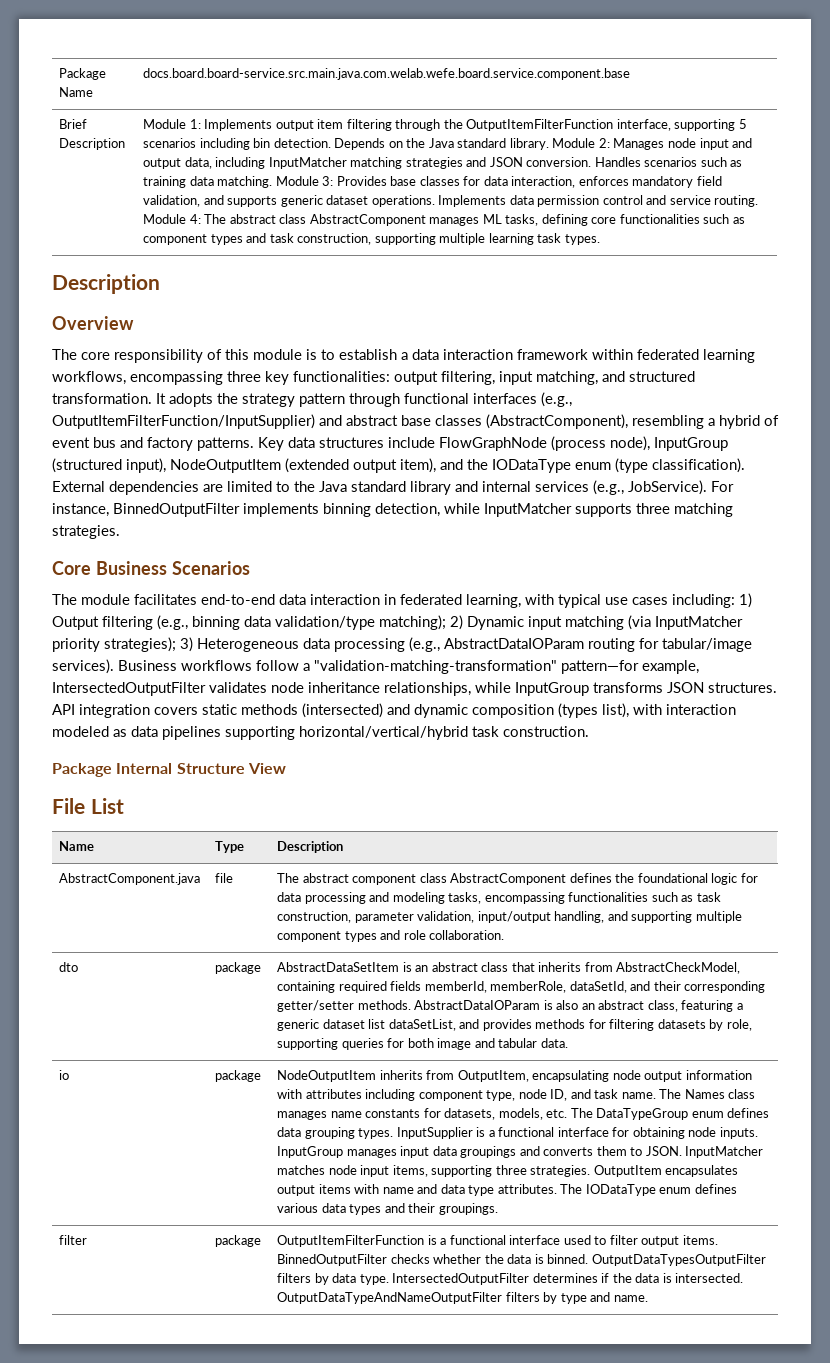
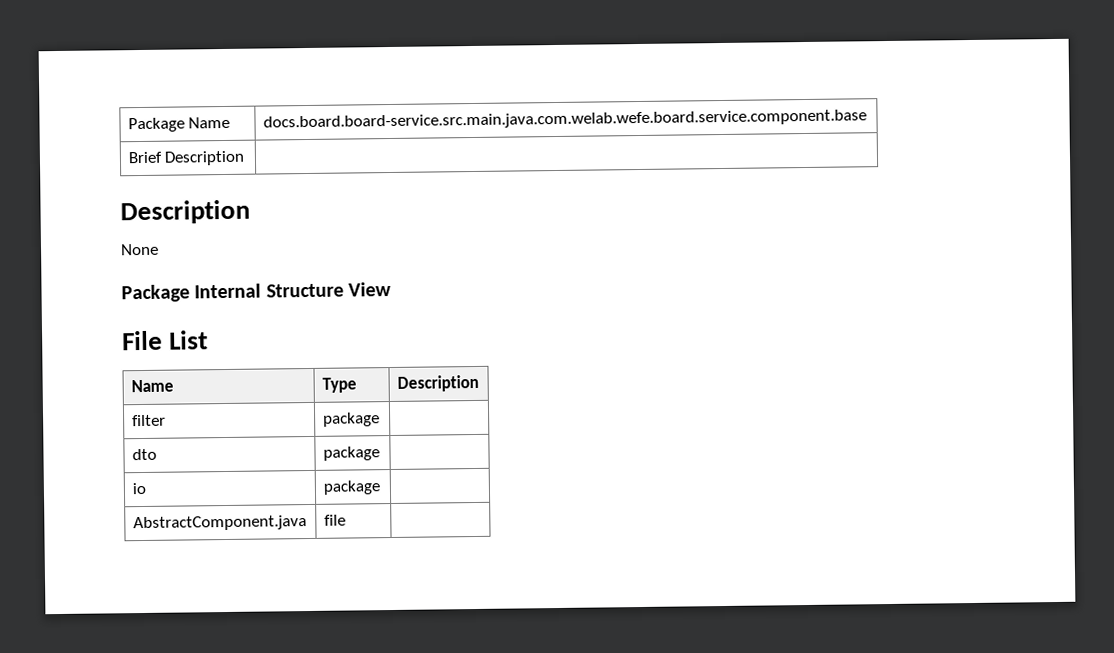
[143,119,747,131] [143,138,753,150] [143,157,743,169] [143,176,722,188] [143,195,759,207] [143,214,745,226] [143,233,600,245] [52,274,160,294] [52,316,134,330] [52,349,755,363] [52,371,695,385] [52,392,572,407] [52,414,779,429] [52,436,728,451] [52,458,745,473] [52,480,734,495] [52,503,733,517] [52,525,120,539] [52,561,250,575] [52,593,752,608] [52,615,743,630] [52,637,752,652] [52,659,699,674] [52,682,777,696] [52,703,736,718] [52,726,589,740] Module 1: Implements output item filtering through the OutputItemFilterFunction interface, supporting 5 scenarios including bin detection. Depends on the Java standard library. Module 2: Manages node input and output data, including InputMatcher matching strategies and JSON conversion. Handles scenarios such as training data matching. Module 3: Provides base classes for data interaction, enforces mandatory field validation, and supports generic dataset operations. Implements data permission control and service routing. Module 4: The abstract class AbstractComponent manages ML tasks, defining core functionalities such as component types and task construction, supporting multiple learning task types. // Description // Overview // The core responsibility of this module is to establish a data interaction framework within federated learning workflows, encompassing three key functionalities: output filtering, input matching, and structured transformation. It adopts the strategy pattern through functional interfaces (e.g., OutputItemFilterFunction/InputSupplier) and abstract base classes (AbstractComponent), resembling a hybrid of event bus and factory patterns. Key data structures include FlowGraphNode (process node), InputGroup (structured input), NodeOutputItem (extended output item), and the IODataType enum (type classification). External dependencies are limited to the Java standard library and internal services (e.g., JobService). For instance, BinnedOutputFilter implements binning detection, while InputMatcher supports three matching strategies. // Core Business Scenarios // The module facilitates end-to-end data interaction in federated learning, with typical use cases including: 1) Output filtering (e.g., binning data validation/type matching); 2) Dynamic input matching (via InputMatcher priority strategies); 3) Heterogeneous data processing (e.g., AbstractDataIOParam routing for tabular/image services). Business workflows follow a "validation-matching-transformation" pattern—for example, IntersectedOutputFilter validates node inheritance relationships, while InputGroup transforms JSON structures. API integration covers static methods (intersected) and dynamic composition (types list), with interaction modeled as data pipelines supporting horizontal/vertical/hybrid task construction. -> [120,199,250,225] [120,243,159,256] // Description // None
[59,873,201,885] [215,873,234,883] [277,873,758,885] [277,892,721,904] [277,911,742,923] [277,930,505,942] [59,962,79,972] [215,962,262,974] [277,962,741,974] [277,981,766,993] [277,1000,743,1012] [277,1019,752,1031] [277,1038,568,1050] [59,1070,70,1080] [215,1070,262,1082] [277,1070,752,1082] [277,1089,756,1101] [277,1108,770,1120] [277,1127,758,1139] [277,1146,764,1158] [277,1165,739,1177] [277,1184,737,1196] [277,1203,498,1215] [59,1235,88,1245] [215,1235,262,1247] [277,1235,718,1247] [277,1254,766,1266] [277,1273,744,1285] [277,1292,648,1304] AbstractComponent.java | file | The abstract component class AbstractComponent defines the foundational logic for data processing and modeling tasks, encompassing functionalities such as task construction, parameter validation, input/output handling, and supporting multiple component types and role collaboration. // dto | package | AbstractDataSetItem is an abstract class that inherits from AbstractCheckModel, containing required fields memberId, memberRole, dataSetId, and their corresponding getter/setter methods. AbstractDataIOParam is also an abstract class, featuring a generic dataset list dataSetList, and provides methods for filtering datasets by role, supporting queries for both image and tabular data. // io | package | NodeOutputItem inherits from OutputItem, encapsulating node output information with attributes including component type, node ID, and task name. The Names class manages name constants for datasets, models, etc. The DataTypeGroup enum defines data grouping types. InputSupplier is a functional interface for obtaining node inputs. InputGroup manages input data groupings and converts them to JSON. InputMatcher matches node input items, supporting three strategies. OutputItem encapsulates output items with name and data type attributes. The IODataType enum defines various data types and their groupings. // filter | package | OutputItemFilterFunction is a functional interface used to filter output items. BinnedOutputFilter checks whether the data is binned. OutputDataTypesOutputFilter filters by data type. IntersectedOutputFilter determines if the data is intersected. OutputDataTypeAndNameOutputFilter filters by type and name. -> [131,414,166,427] [322,412,380,427] [131,448,157,461] [322,446,380,461] [131,482,146,495] [322,480,381,495] [132,515,307,532] [323,514,346,526] filter | package | // dto | package | // io | package | // AbstractComponent.java | file |

